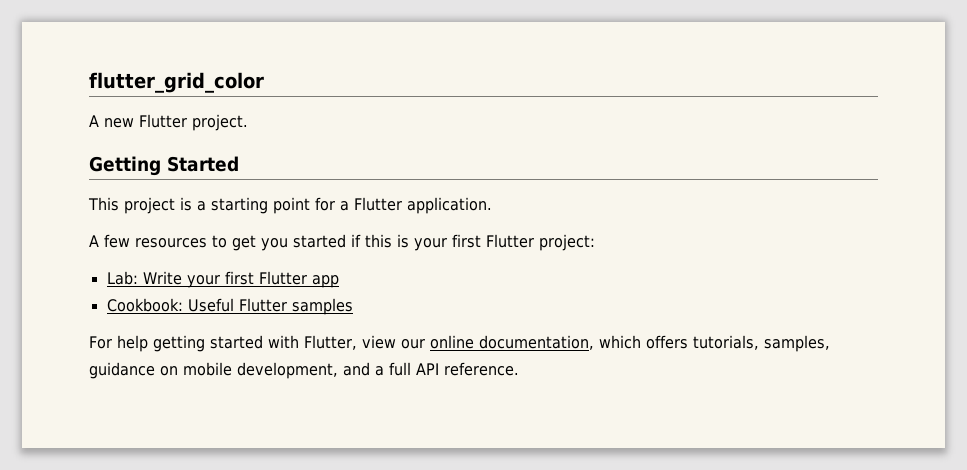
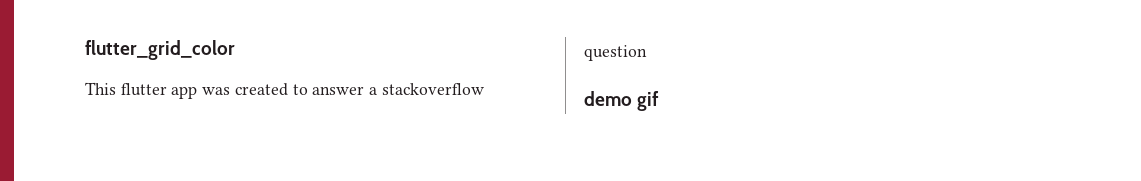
[89,114,248,131] [89,156,239,176] [88,197,492,214] [89,234,595,251] [106,271,339,288] [106,298,353,315] [89,335,830,352] [89,362,519,379] A new Flutter project. // Getting Started // This project is a starting point for a Flutter application. // A few resources to get you started if this is your first Flutter project: // Lab: Write your first Flutter app // Cookbook: Useful Flutter samples // For help getting started with Flutter, view our online documentation, which offers tutorials, samples, guidance on mobile development, and a full API reference. -> [85,82,484,99] [584,45,647,61] [584,91,660,111] This flutter app was created to answer a stackoverflow question // demo gif

